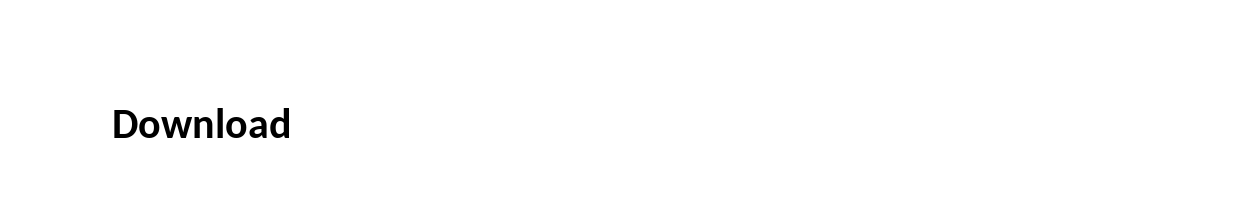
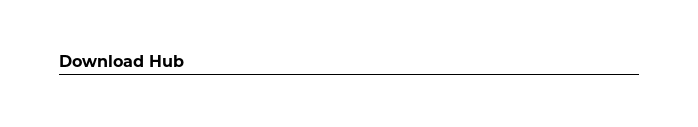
(292, 123) none -> [149,55,184,67] Hub

